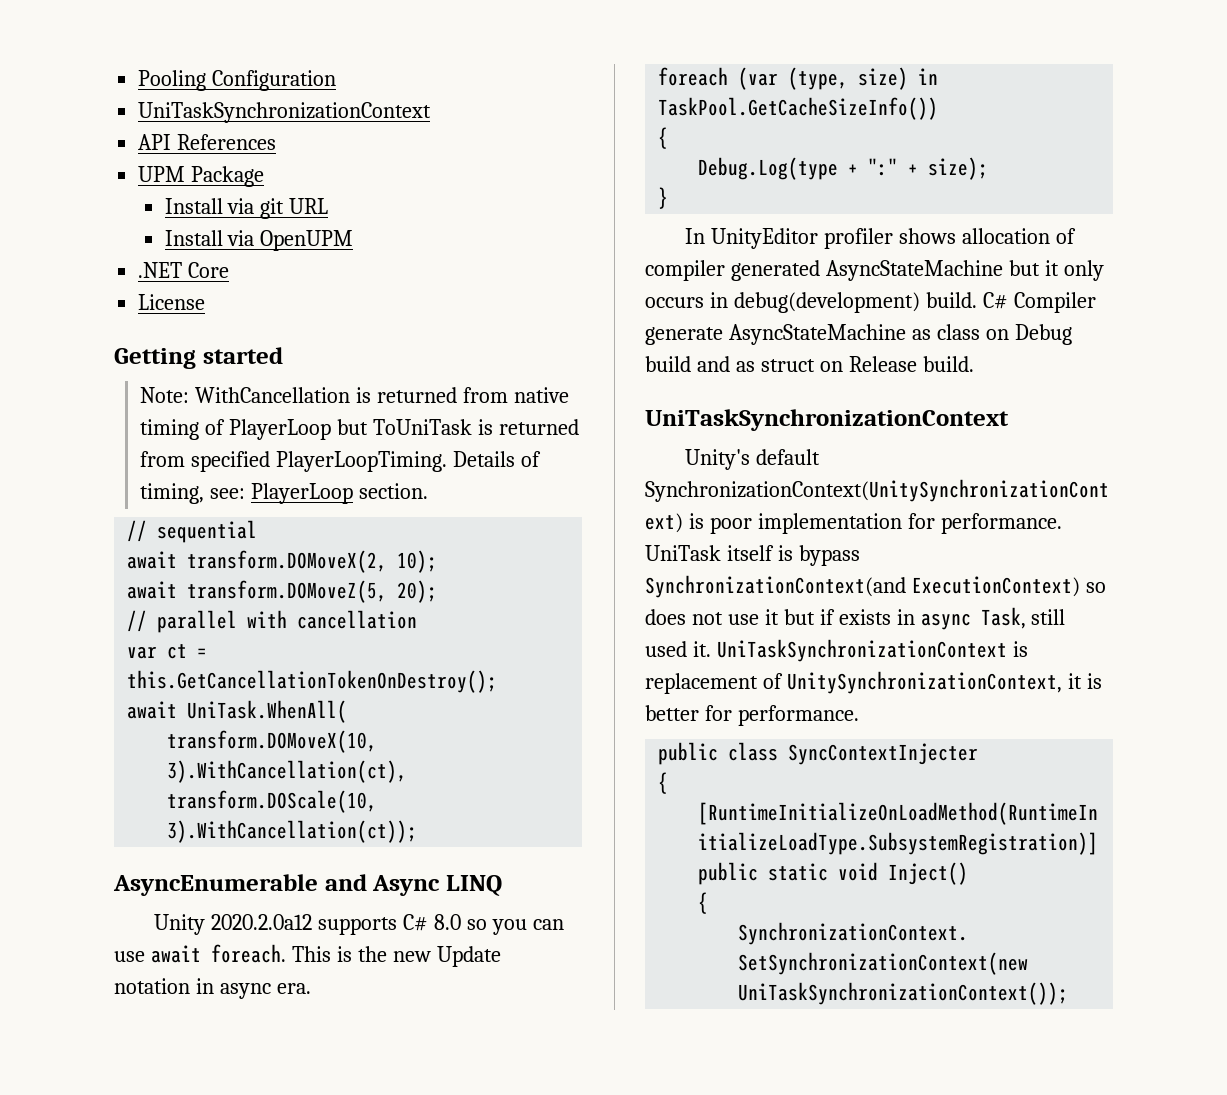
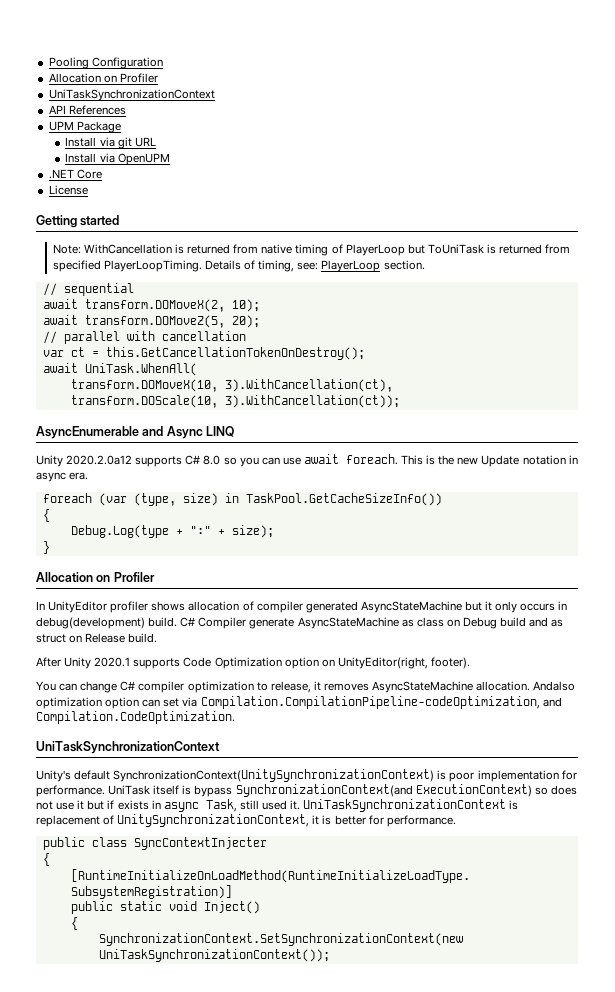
(337, 80) none -> [48,73,158,83] // Allocation on Profiler
(669, 198) none -> [36,572,155,582] // Allocation on Profiler
(974, 364) none -> [36,657,470,669] [36,681,576,693] [36,696,562,709] [36,711,235,724] // After Unity 2020.1 supports Code Optimization option on UnityEditor(right, footer). // You can change C# compiler optimization to release, it removes AsyncStateMachine allocation. Andalso optimization option can set via Compilation.CompilationPipeline-codeOptimization, and Compilation.CodeOptimization.

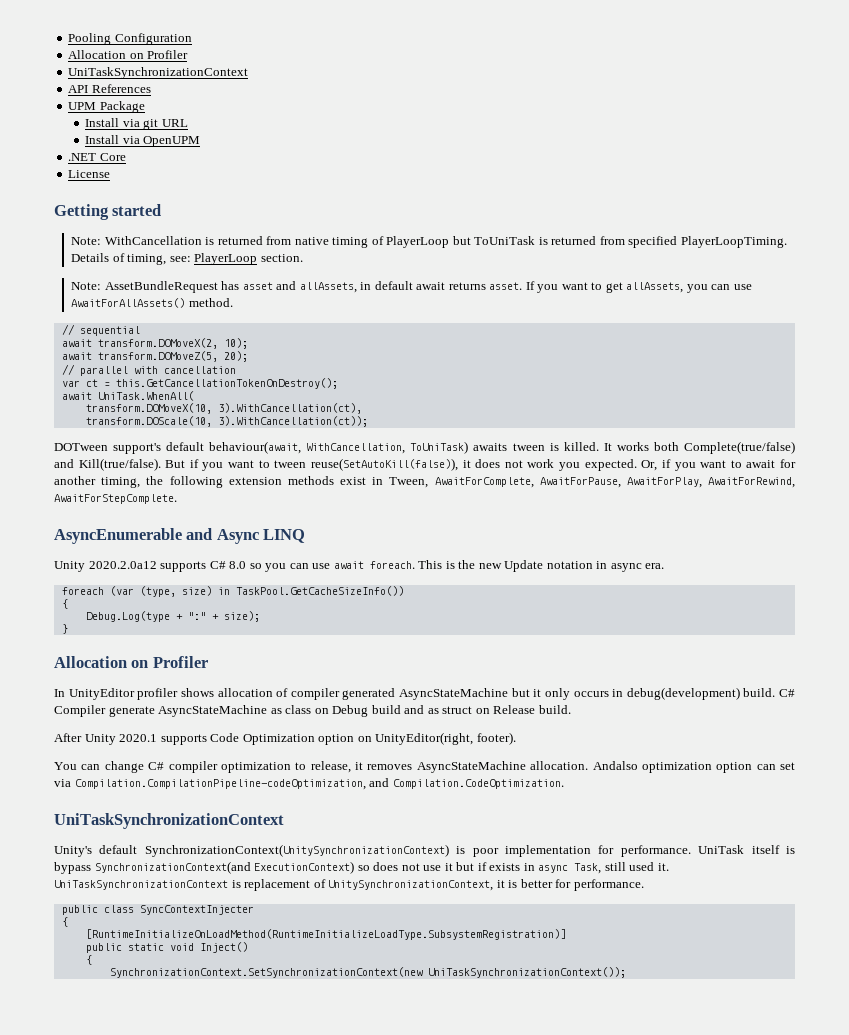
(425, 265) none -> [71,281,752,293] [71,298,233,308] // Note: AssetBundleRequest has asset and allAssets, in default await returns asset. If you want to get allAssets, you can use AwaitForAllAssets() method.
(400, 401) none -> [54,441,796,454] [54,458,796,471] [54,476,795,488] [54,494,177,504] // DOTween support's default behaviour(await, WithCancellation, ToUniTask) awaits tween is killed. It works both Complete(true/false) and Kill(true/false). But if you want to tween reuse(SetAutoKill(false)), it does not work you expected. Or, if you want to await for another timing, the following extension methods exist in Tween, AwaitForComplete, AwaitForPause, AwaitForPlay, AwaitForRewind, AwaitForStepComplete.

